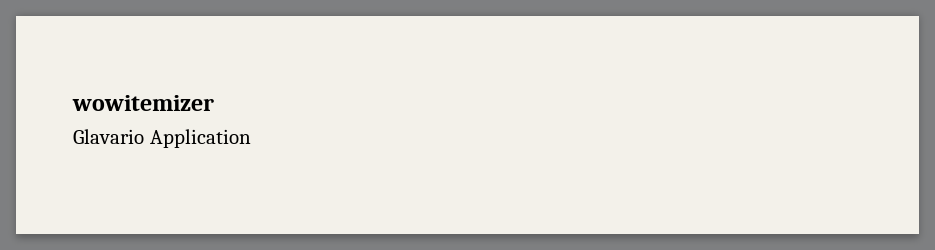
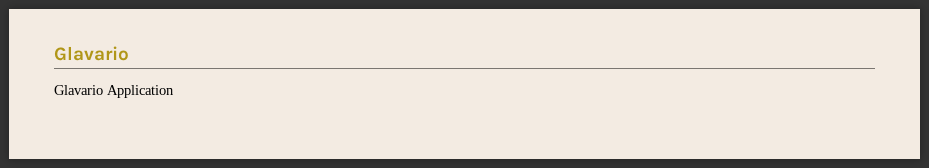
[72,95,214,111] wowitemizer -> [54,46,129,61] Glavario

